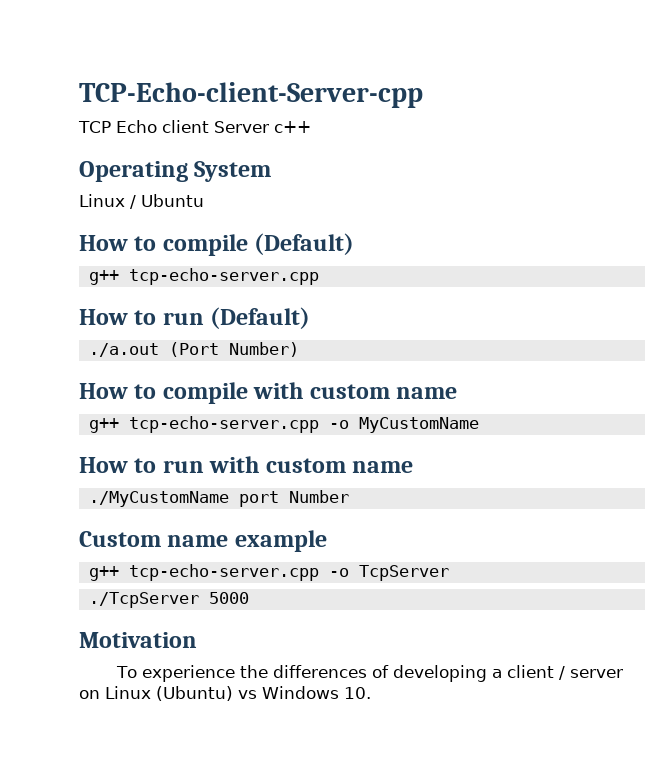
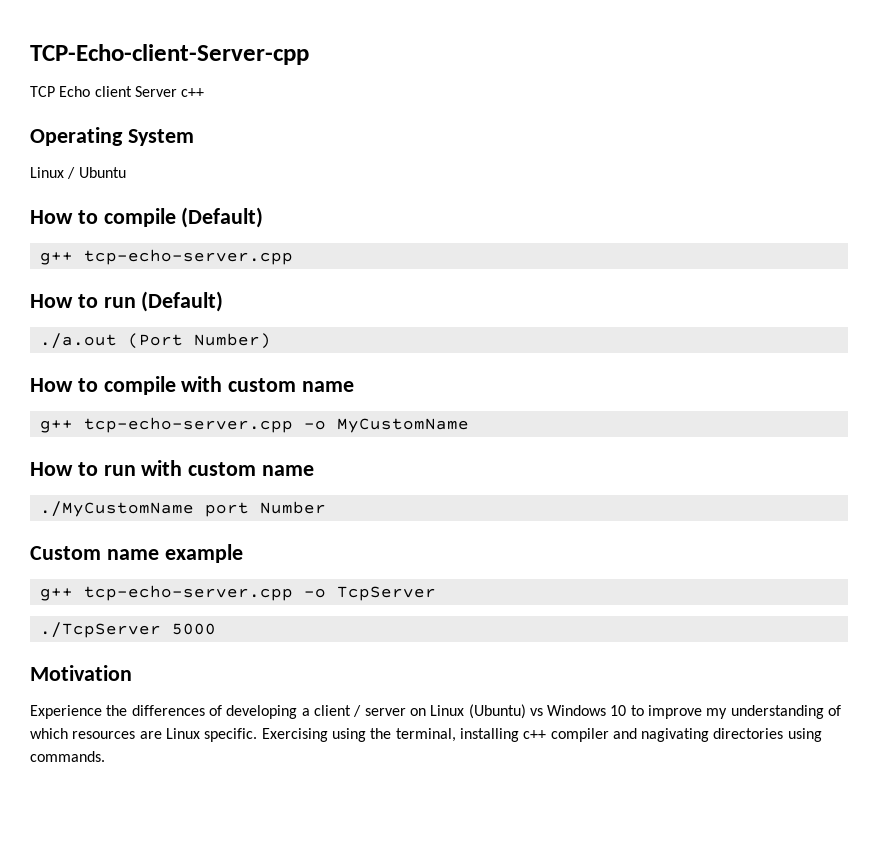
[116,665,236,682] To experience -> [30,705,102,719] Experience
[344,687,371,699] 10. -> [610,705,842,719] [30,728,822,742] [30,751,105,762] 10 to improve my understanding of which resources are Linux specific. Exercising using the terminal, installing c++ compiler and nagivating directories using commands.

